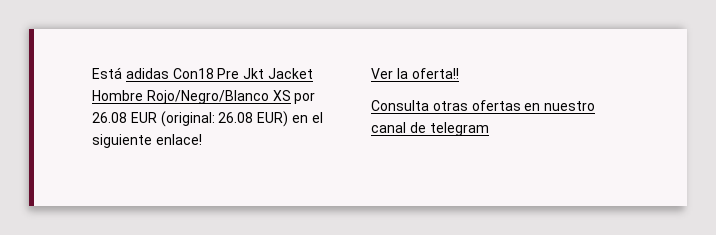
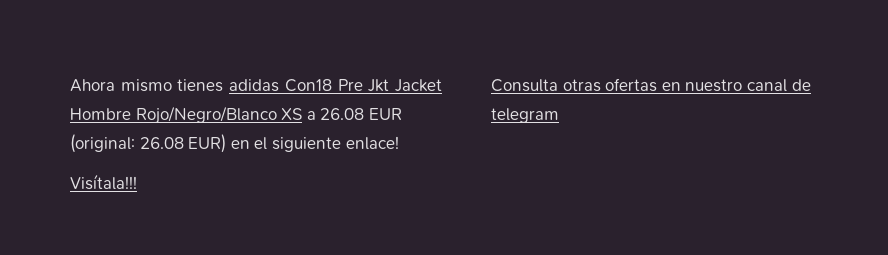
[92,67,122,79] Está -> [70,79,224,92] Ahora mismo tienes
[294,92,316,104] por -> [306,111,316,120] a
[371,68,459,79] Ver la oferta!! -> [70,174,137,190] Visítala!!!

